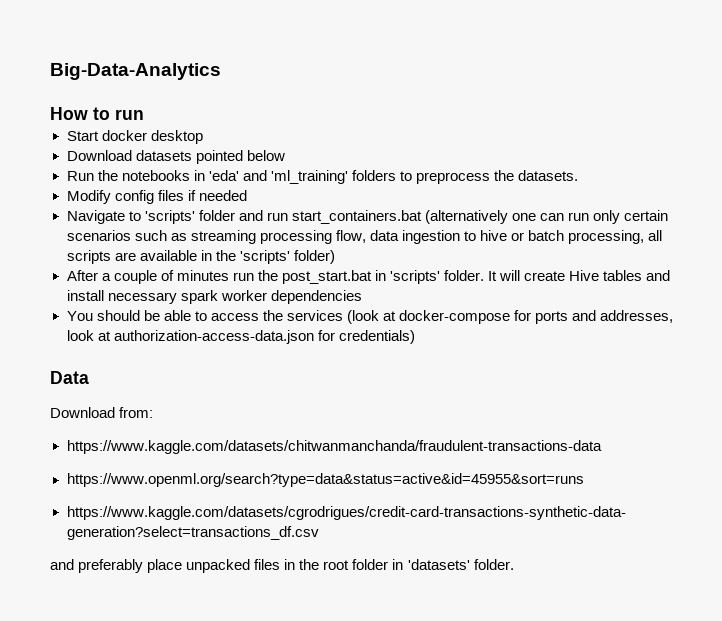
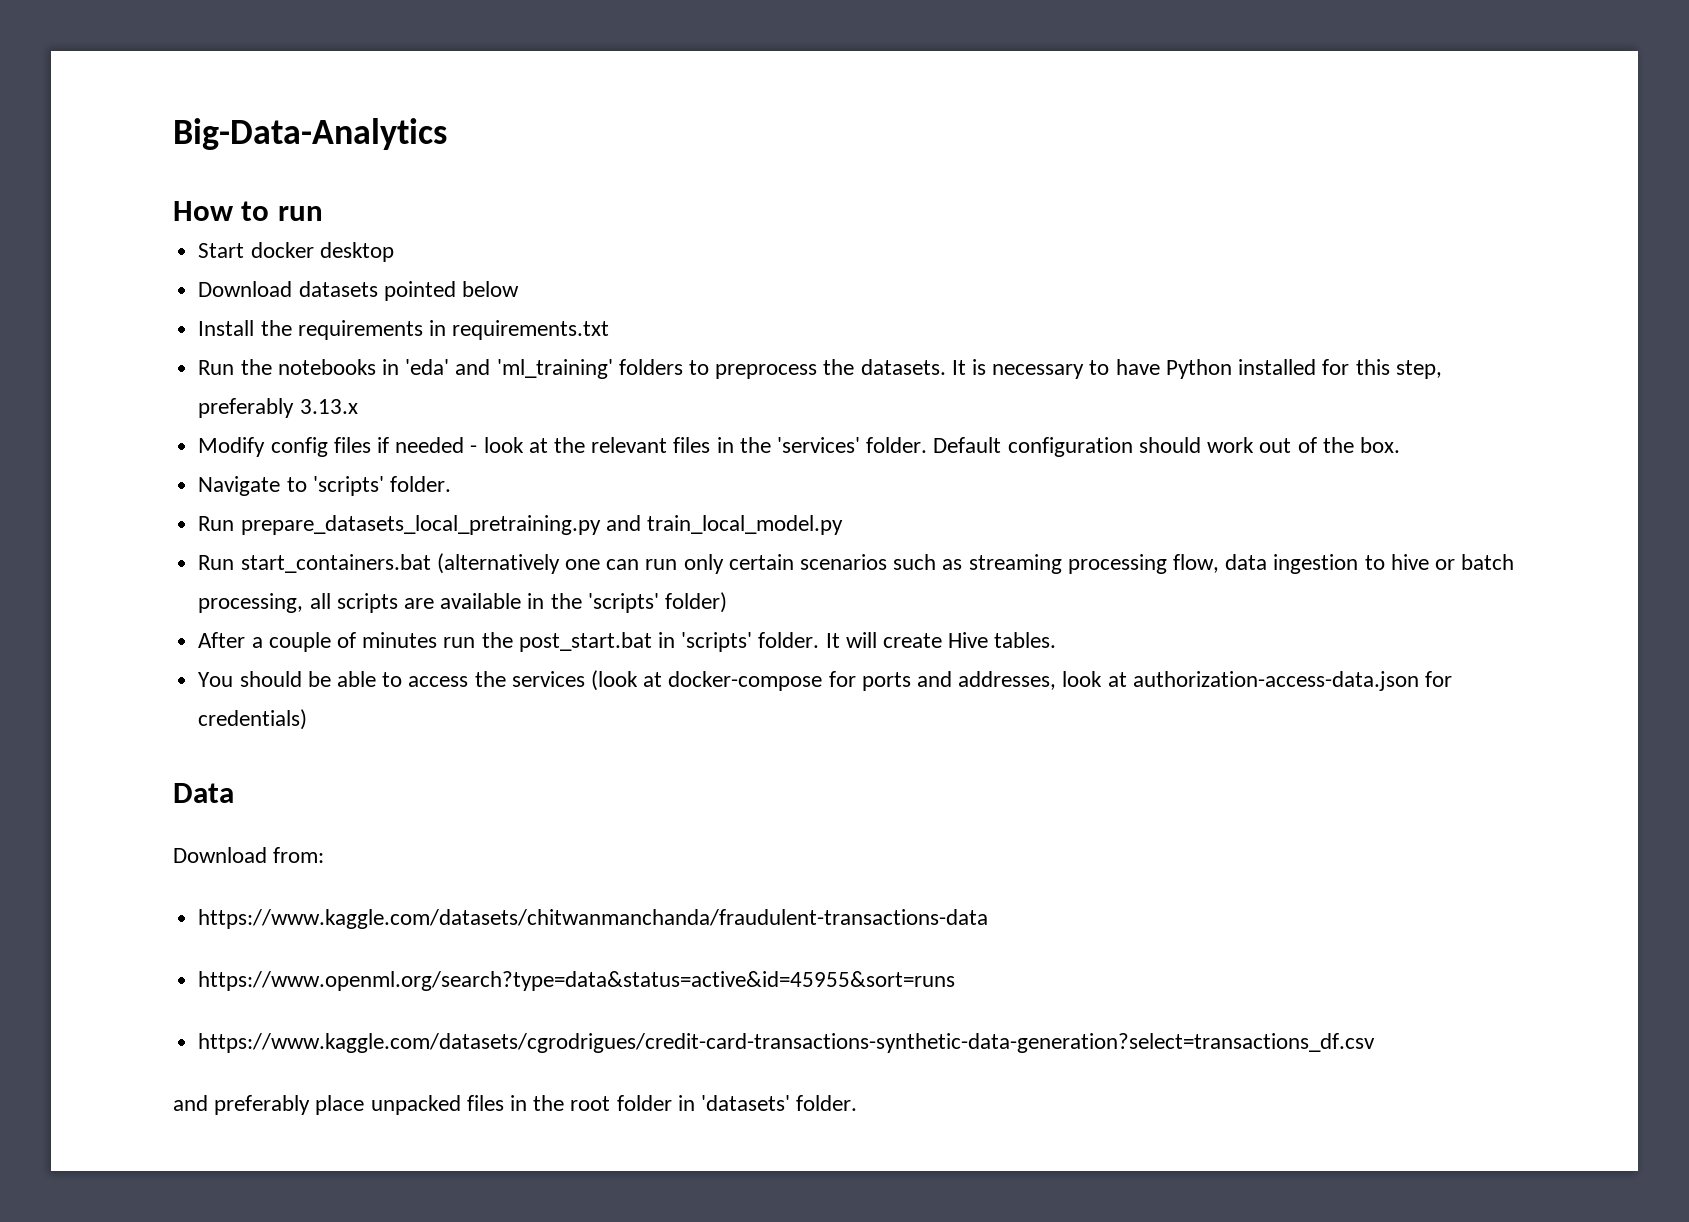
(285, 155) none -> [198,320,610,340] // Install the requirements in requirements.txt
(579, 175) none -> [951,359,1442,379] [198,398,358,418] It is necessary to have Python installed for this step, preferably 3.13.x
[66,210,288,224] // Navigate to 'scripts' folder and run -> [470,437,1400,457] [198,476,451,496] [198,515,843,535] [198,555,235,570] - look at the relevant files in the 'services' folder. Default configuration should work out of the box. // Navigate to 'scripts' folder. // Run prepare_datasets_local_pretraining.py and train_local_model.py // Run
[603,270,671,281] [66,290,362,304] tables and install necessary spark worker dependencies -> [994,632,1057,648] tables.

